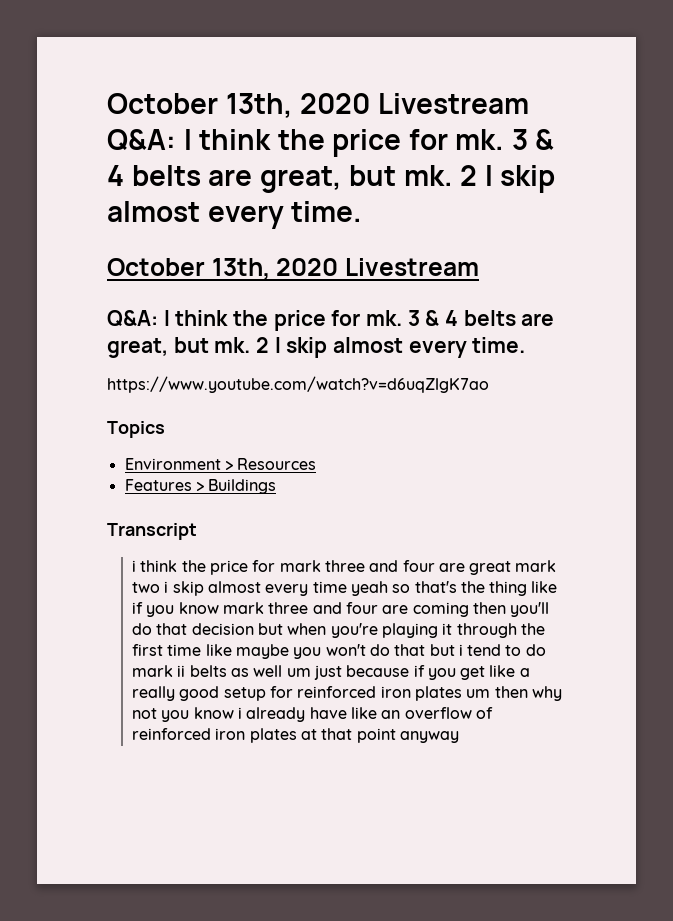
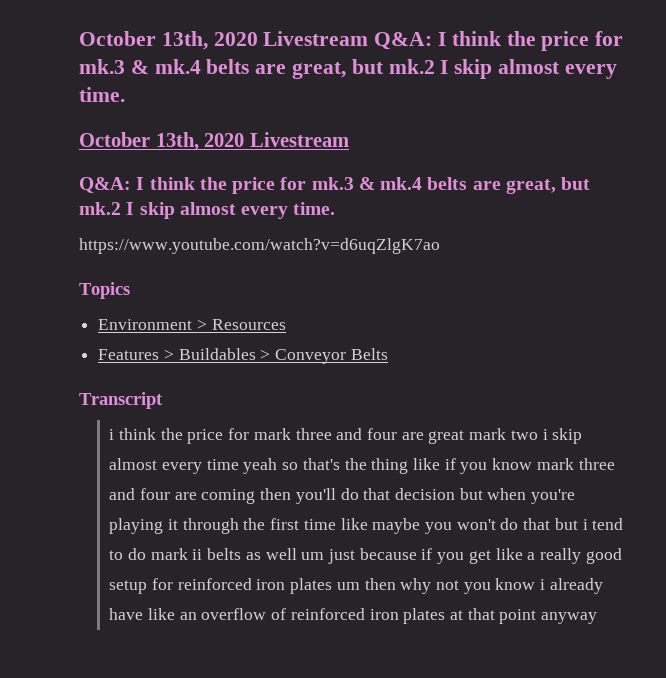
[455,129,555,150] [107,165,478,193] mk. 3 & 4 belts are great, but mk. 2 -> [79,59,435,79] mk.3 & mk.4 belts are great, but mk.2
[366,310,555,326] [107,337,270,358] mk. 3 & 4 belts are great, but mk. 2 -> [311,177,591,194] [79,202,121,215] mk.3 & mk.4 belts are great, but mk.2
[208,479,277,494] Buildings -> [178,348,388,364] Buildables > Conveyor Belts

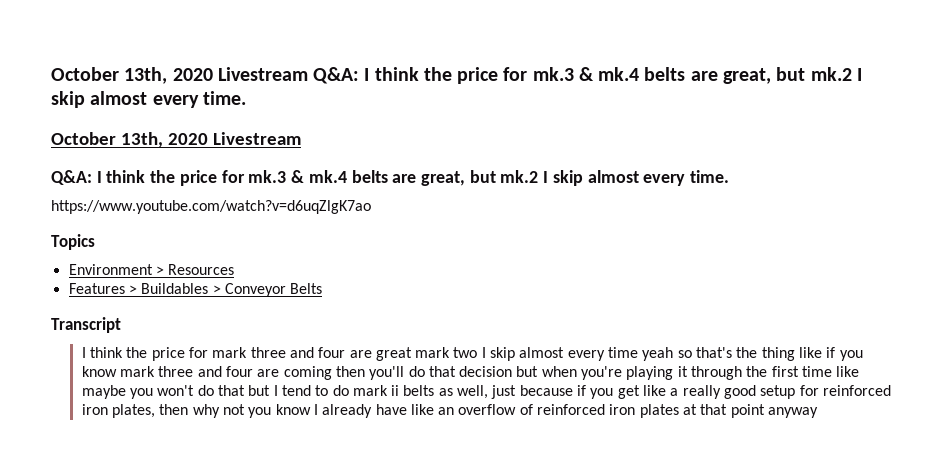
[109,429,115,440] i -> [81,347,86,358] I
[542,429,548,440] i -> [481,347,486,358] I
[582,519,588,530] i -> [273,385,278,396] I
[265,548,325,560] well um -> [457,385,489,399] well,
[290,578,360,594] plates um -> [111,404,155,418] plates,
[540,579,546,590] i -> [313,404,318,415] I

